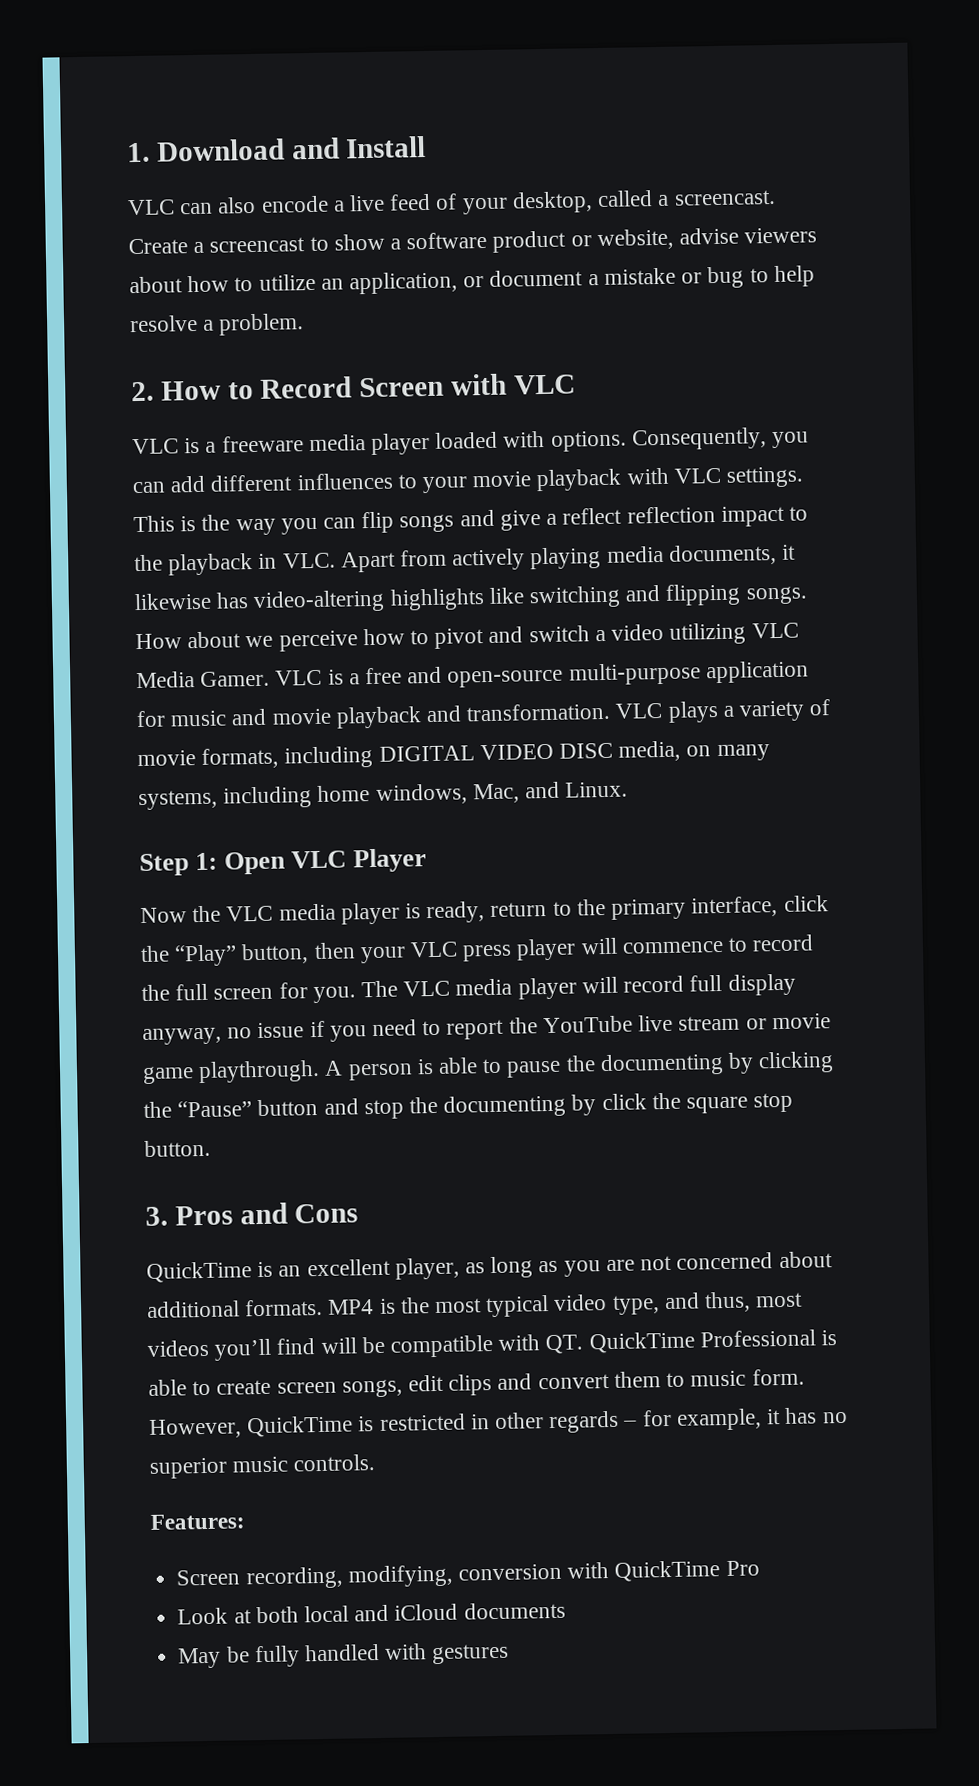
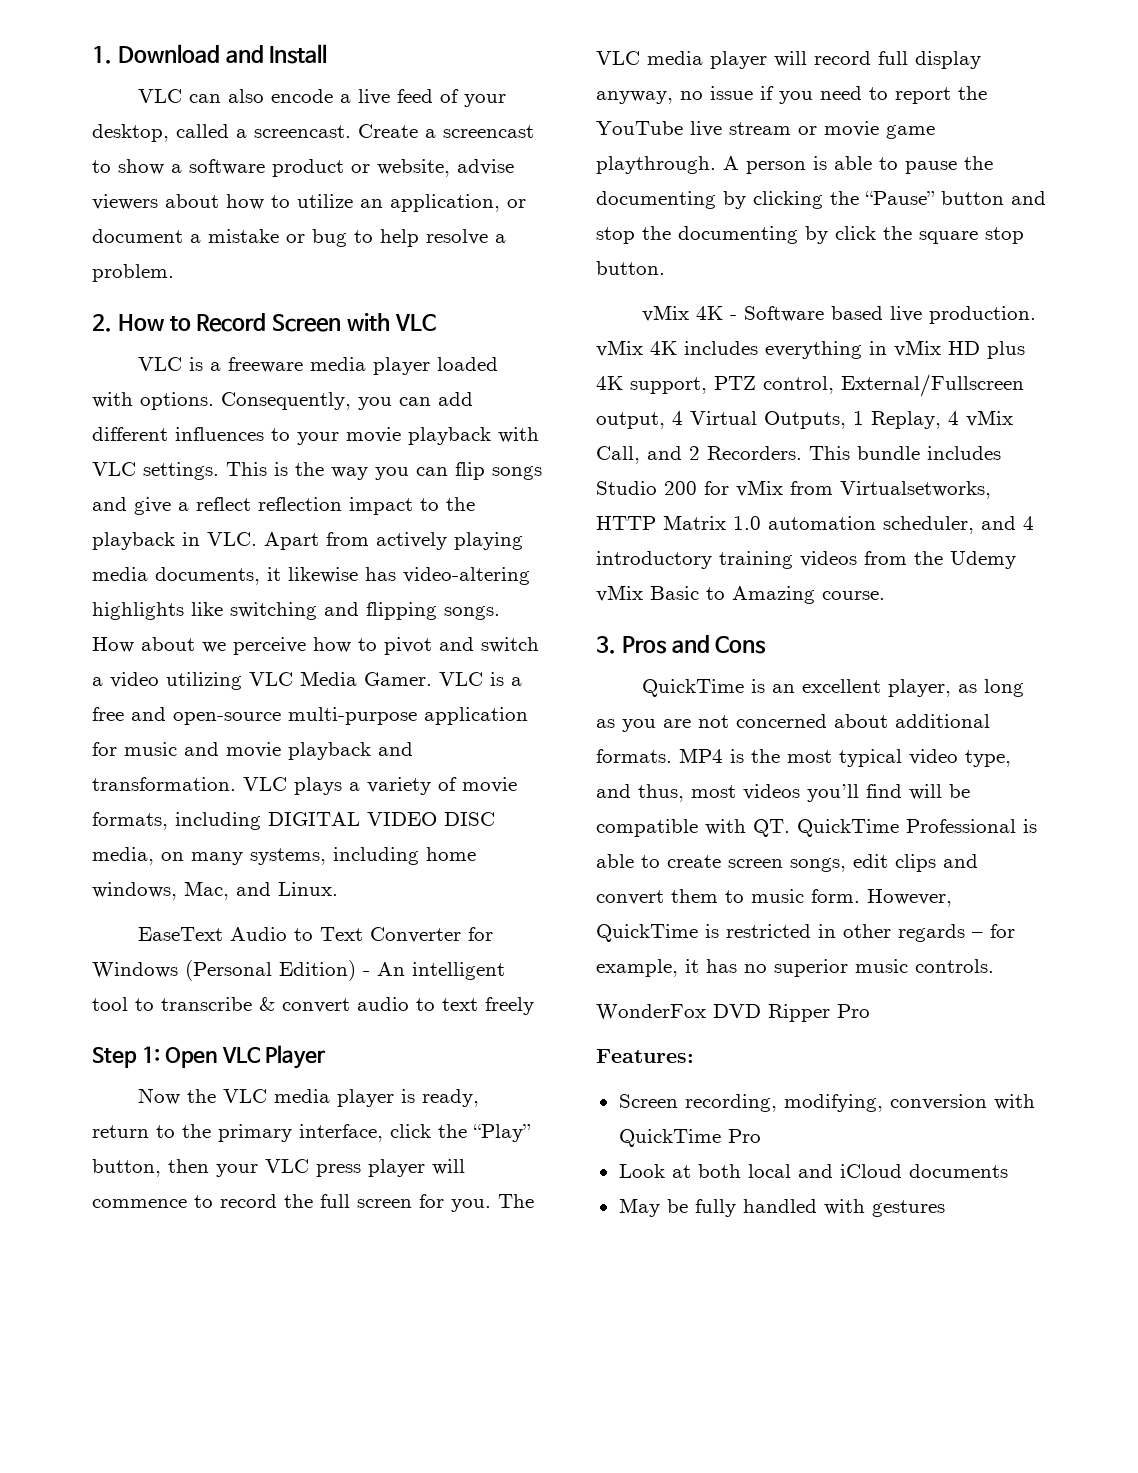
(629, 789) none -> [138,927,494,943] [92,960,505,981] [92,997,534,1015] // EaseText Audio to Text Converter for Windows (Personal Edition) - An intelligent tool to transcribe & convert audio to text freely
(211, 1148) none -> [642,305,1037,324] [596,340,1025,359] [596,374,1024,397] [596,410,1013,429] [596,446,1001,464] [596,480,991,499] [596,515,1034,534] [596,551,1016,569] [596,585,885,604] // vMix 4K - Software based live production. vMix 4K includes everything in vMix HD plus 4K support, PTZ control, External/Fullscreen output, 4 Virtual Outputs, 1 Replay, 4 vMix Call, and 2 Recorders. This bundle includes Studio 200 for vMix from Virtualsetworks, HTTP Matrix 1.0 automation scheduler, and 4 introductory training videos from the Udemy vMix Basic to Amazing course.
(376, 1463) none -> [596,1004,870,1022] // WonderFox DVD Ripper Pro

